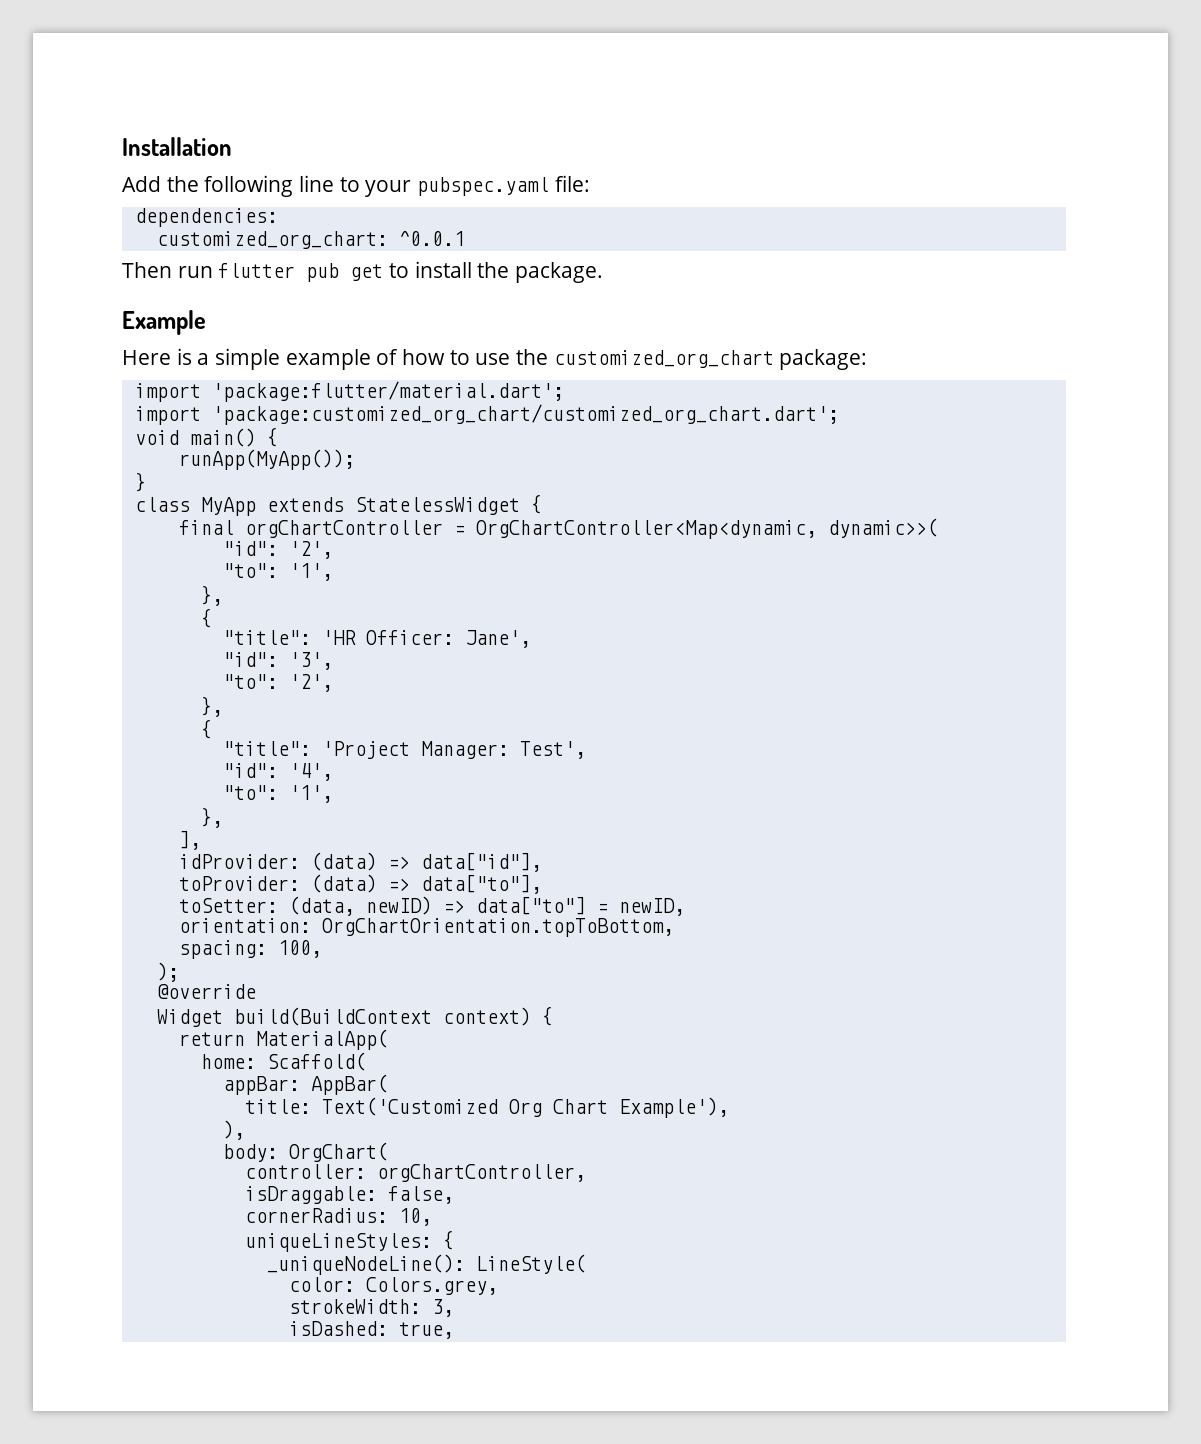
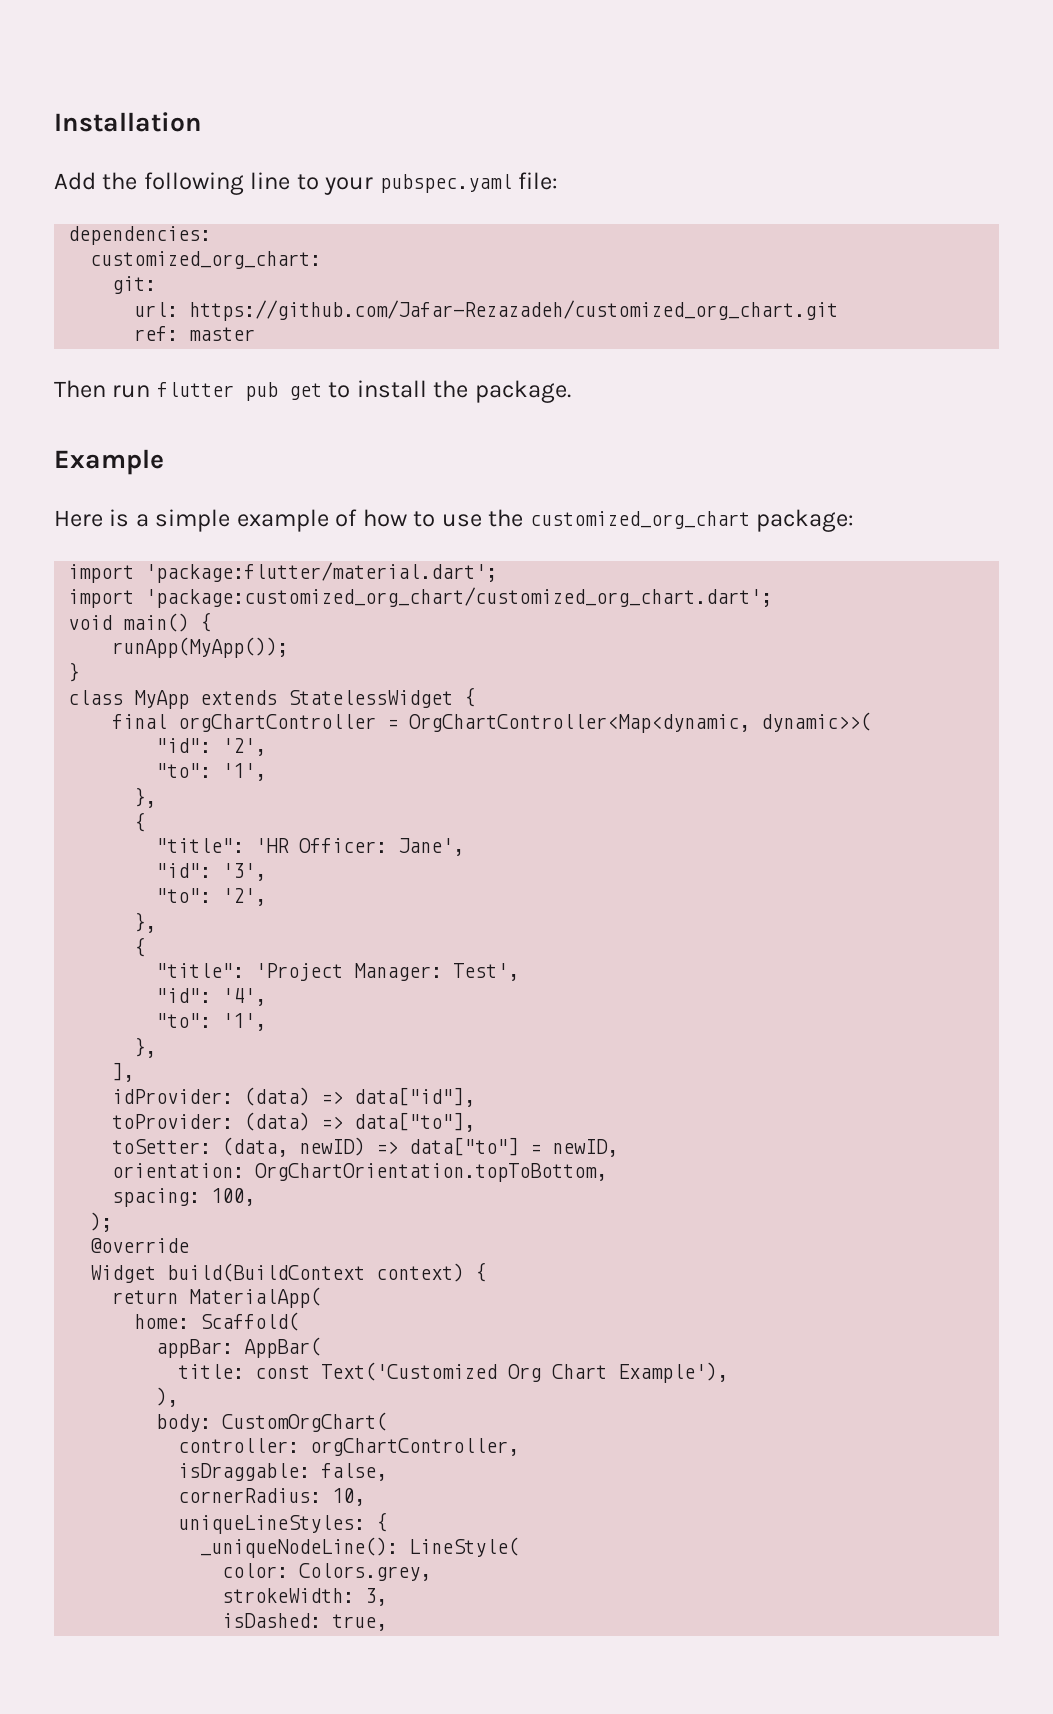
[398,230,465,246] ^0.0.1 -> [112,276,157,294] [134,300,839,321] [134,326,256,341] // git: // url: https://github.com/Jafar-Rezazadeh/customized_org_chart.git // ref: master
(311, 1106) none -> [255,1365,311,1379] const
[288,1142,388,1162] OrgChart( -> [222,1412,388,1432] CustomOrgChart(

